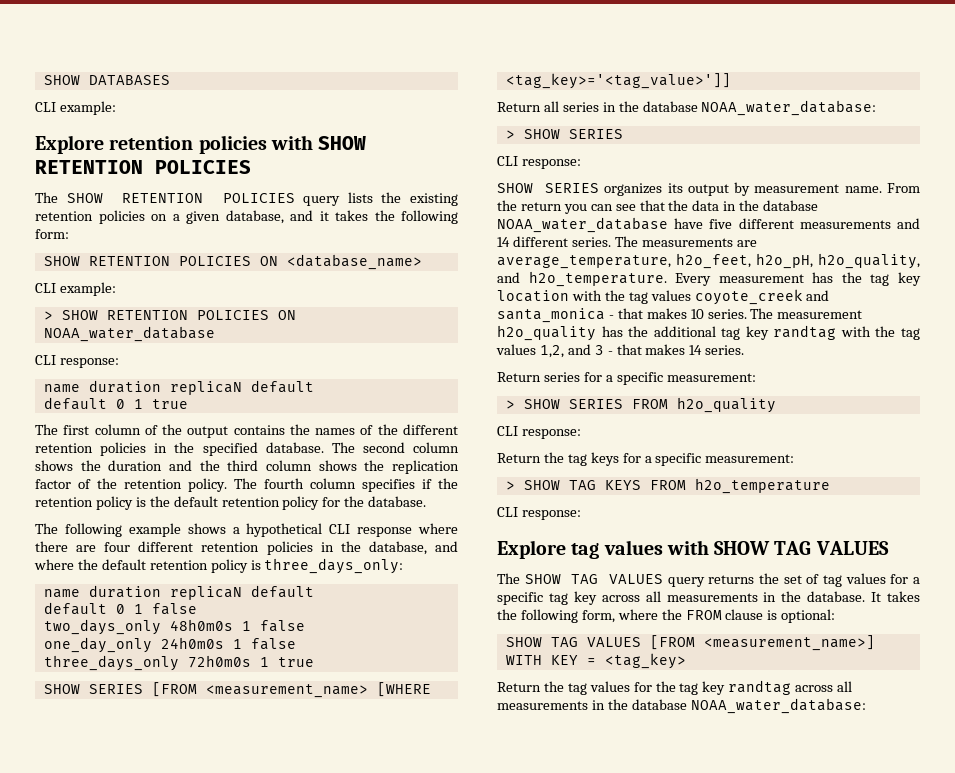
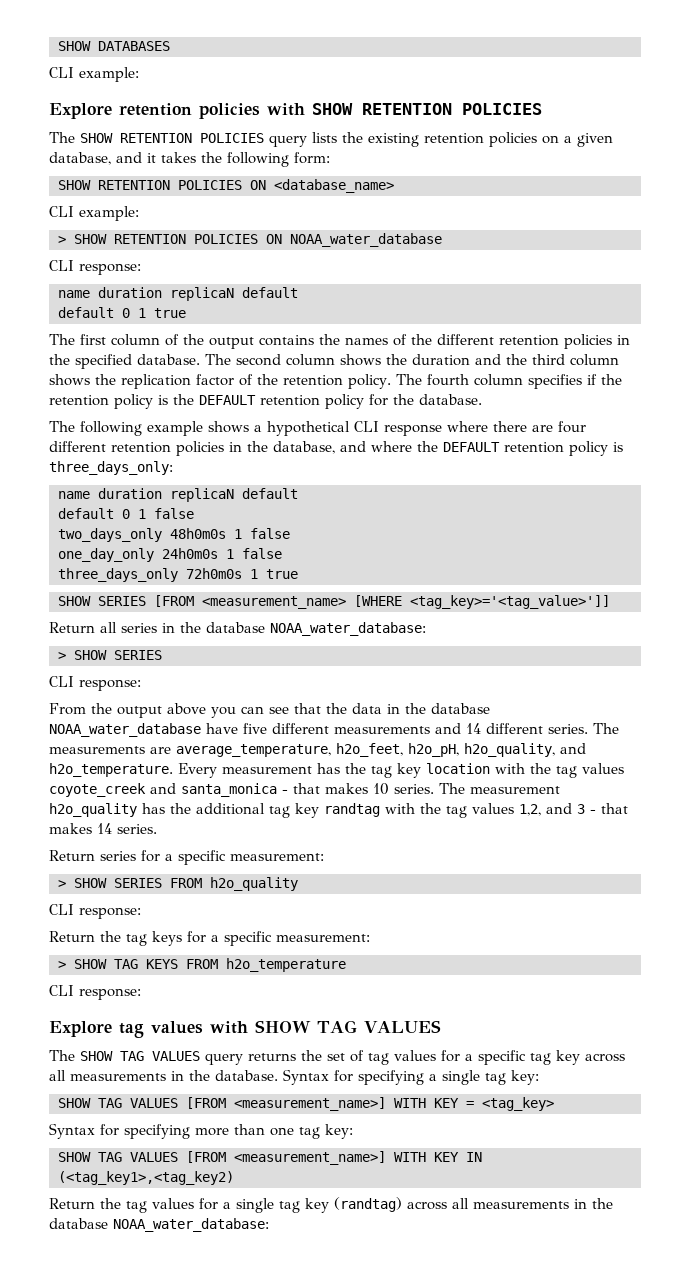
[173,496,218,507] default -> [199,395,256,405] DEFAULT
[101,559,146,570] default -> [443,442,500,452] DEFAULT
[497,182,920,196] [497,200,562,211] SHOW SERIES organizes its output by measurement name. From the return -> [49,703,206,718] From the output above
[871,591,920,602] [497,609,836,623] It takes the following form, where the FROM clause is optional: -> [283,1069,539,1085] Syntax for specifying a single tag key:
(686, 661) none -> [49,1123,353,1139] [58,1151,482,1165] [58,1171,234,1185] // Syntax for specifying more than one tag key: // SHOW TAG VALUES [FROM <measurement_name>] WITH KEY IN (<tag_key1>,<tag_key2)
[655,680,792,695] the tag key randtag -> [223,1197,402,1213] a single tag key (randtag)

